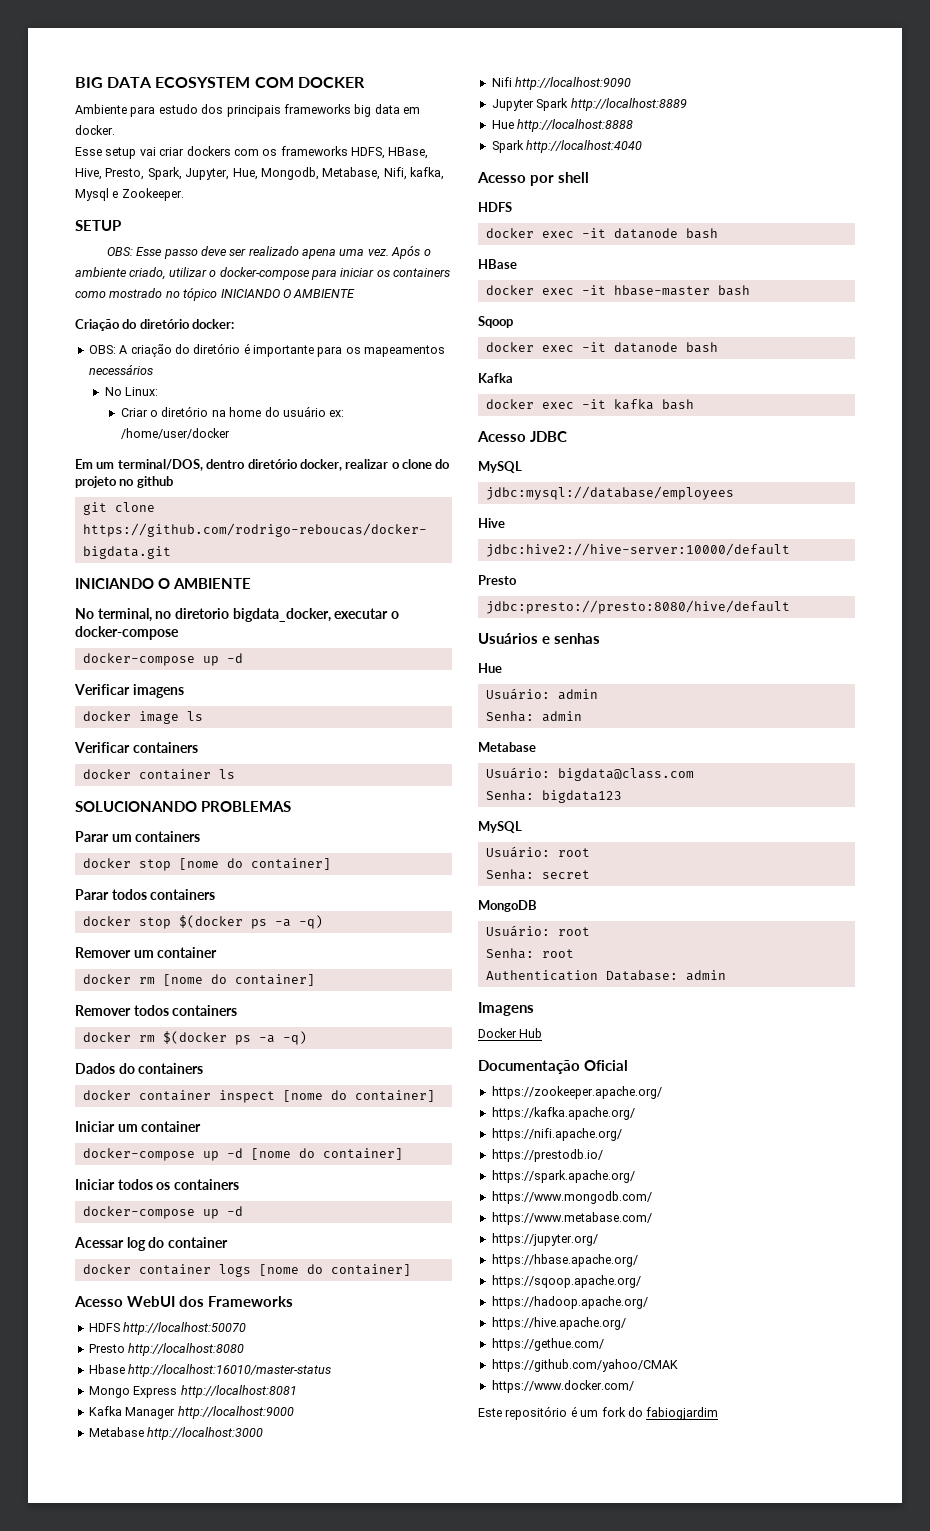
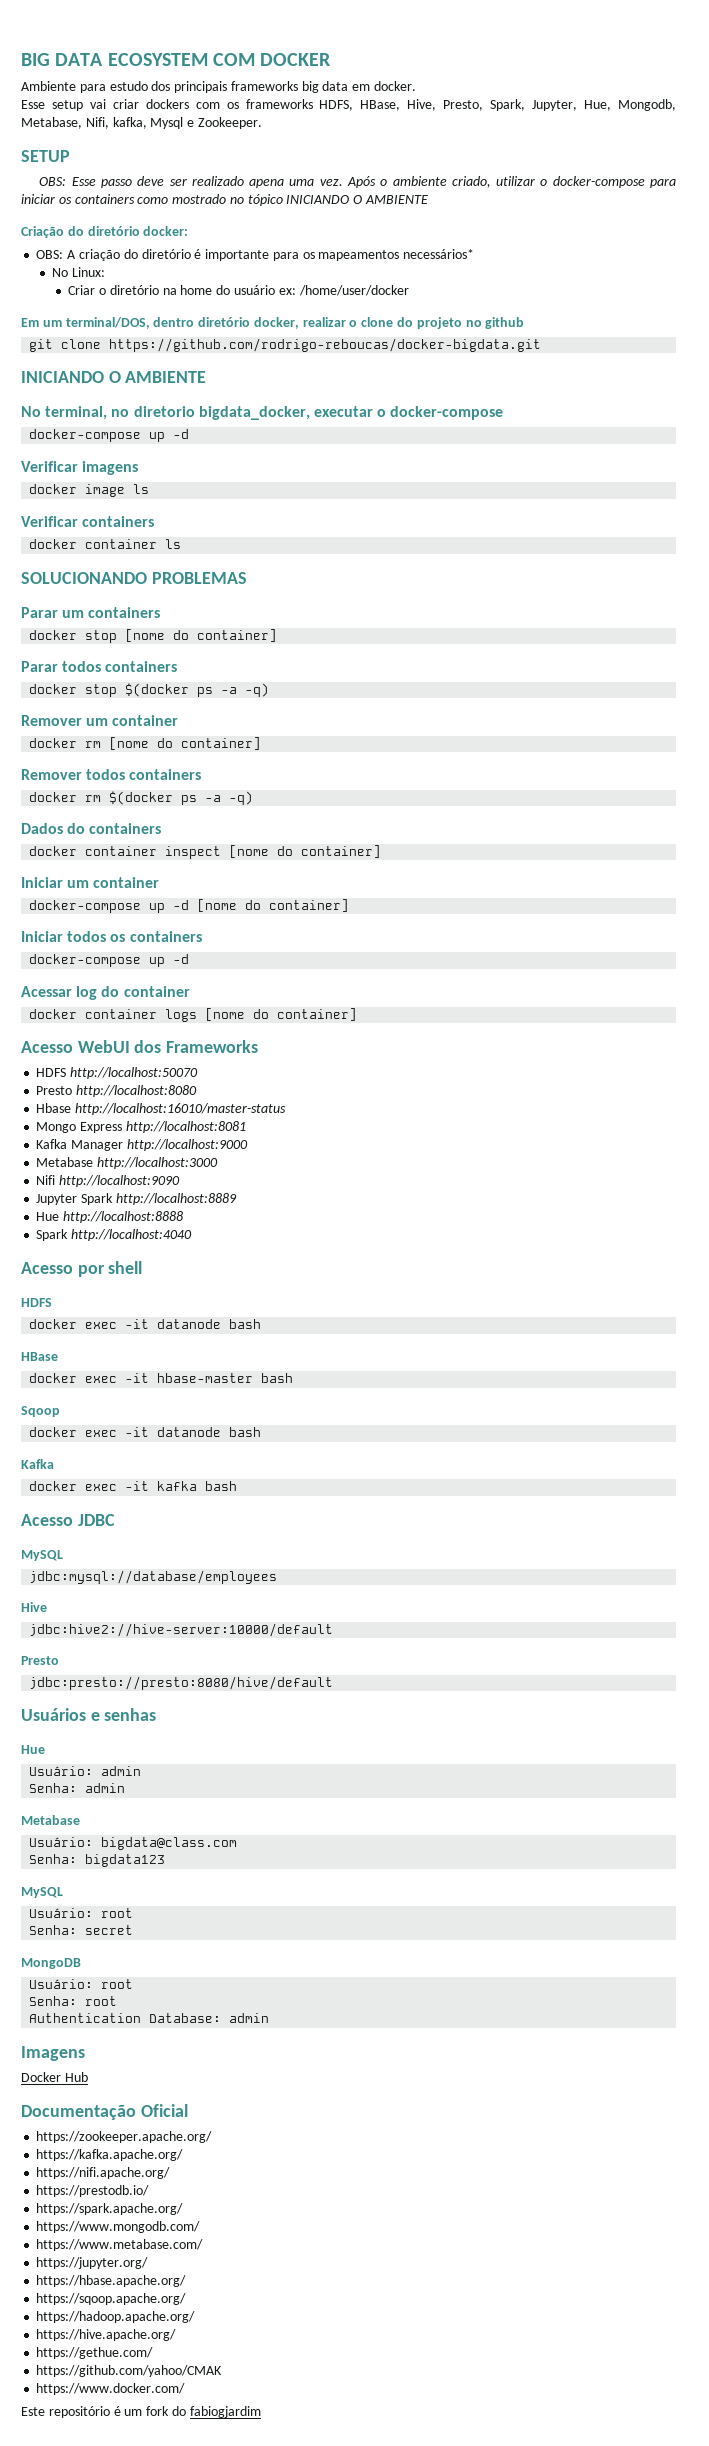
[88,364,153,375] necessários -> [403,249,475,259] necessários*

